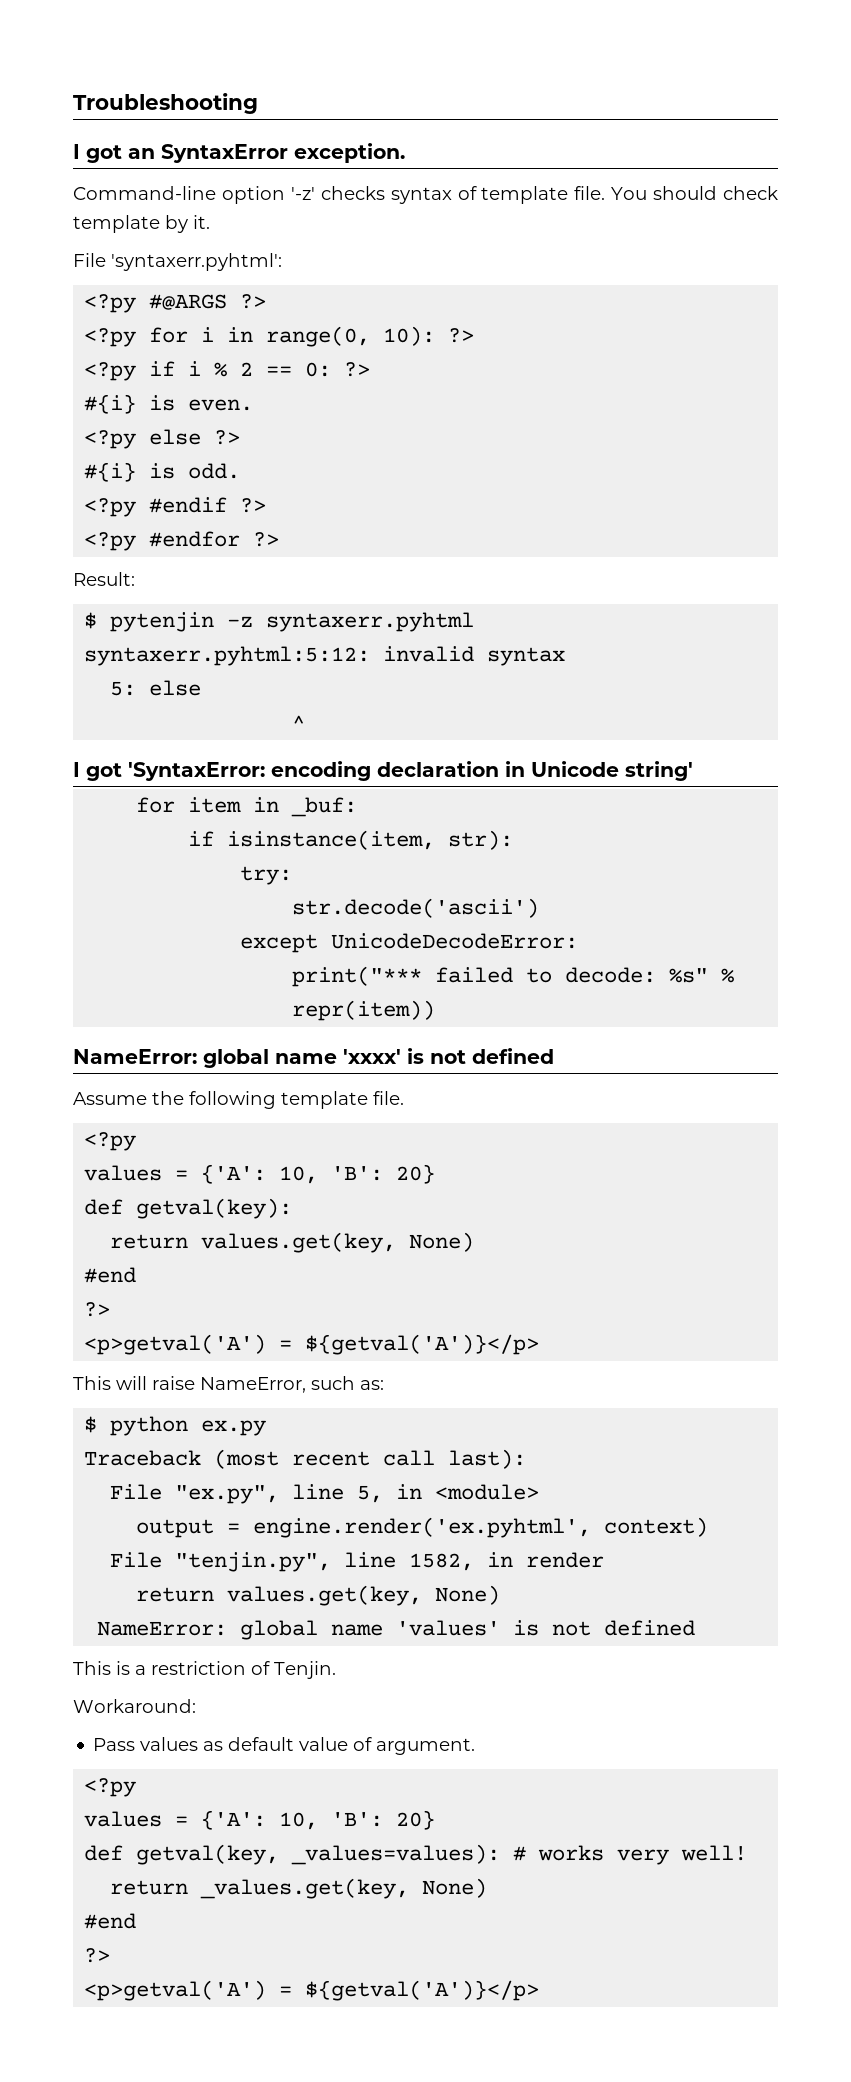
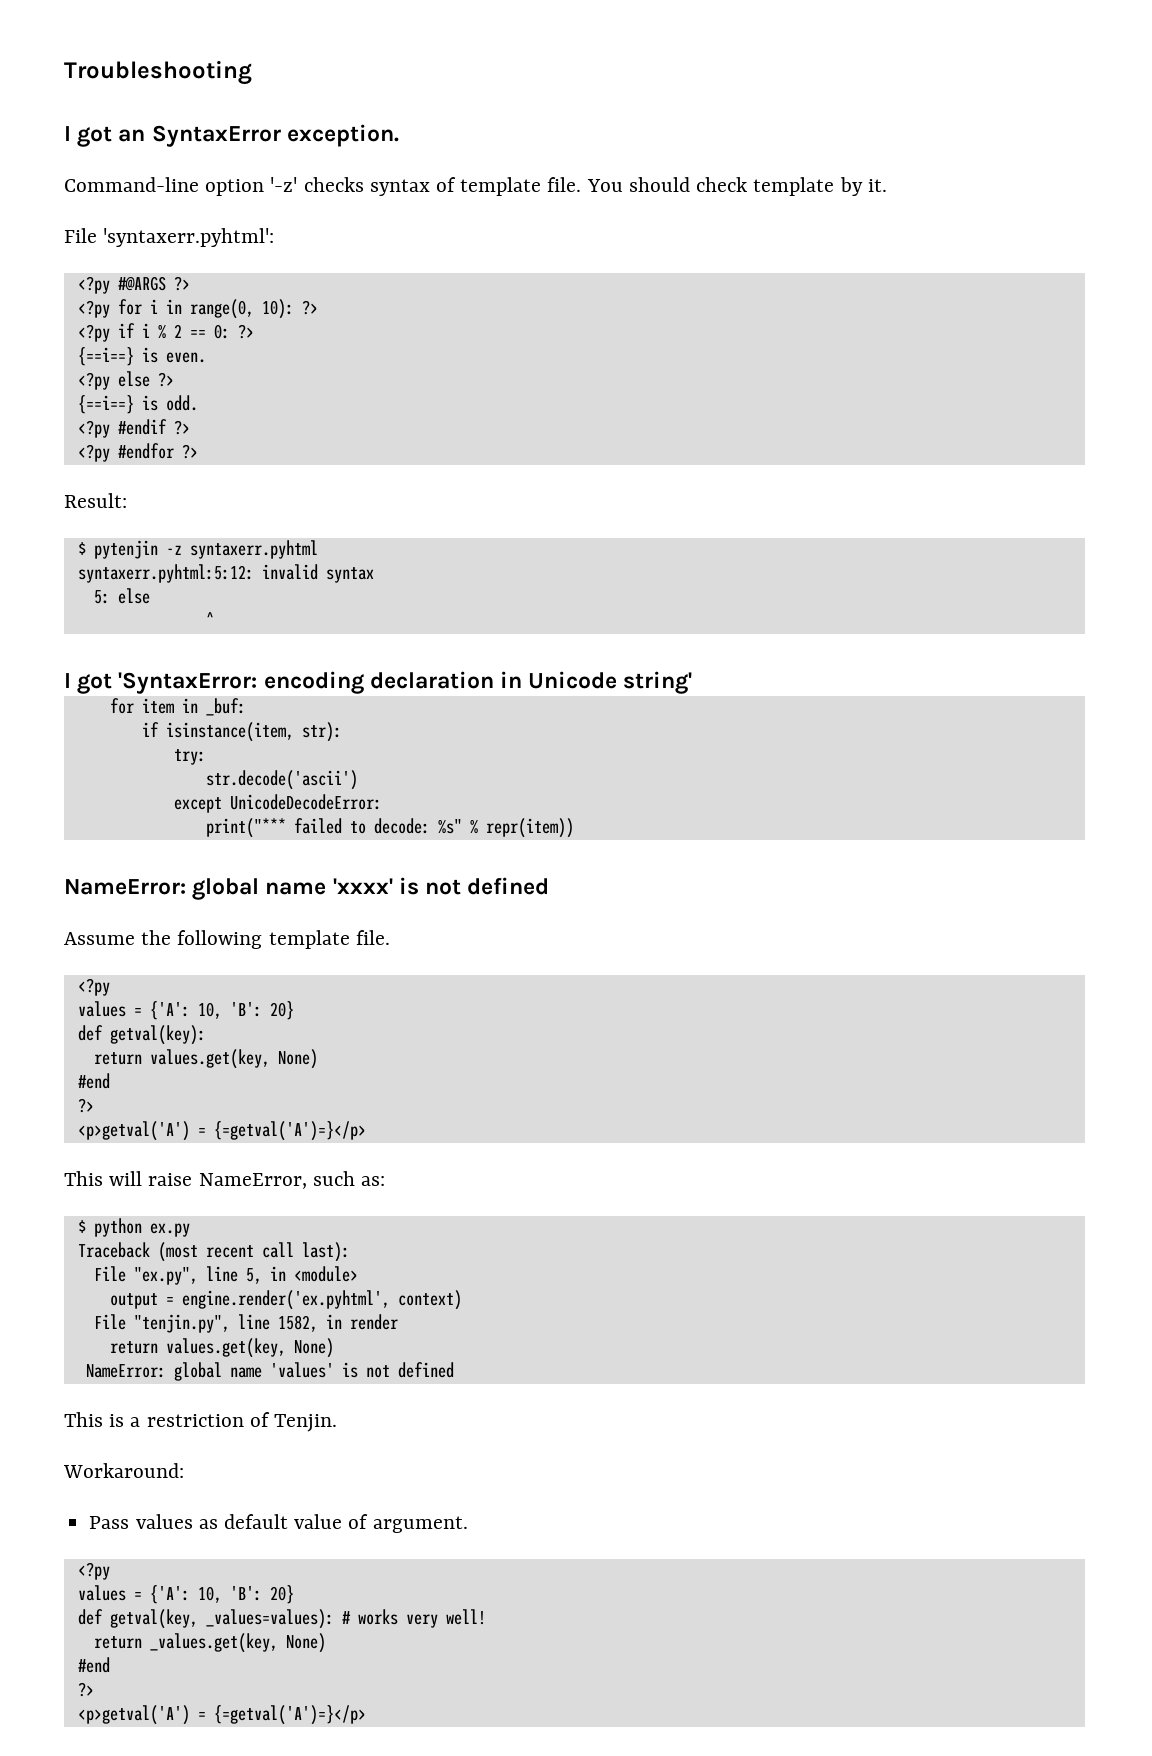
[84,394,137,414] #{i} -> [77,347,134,366] {==i==}
[84,462,137,482] #{i} -> [77,395,134,414] {==i==}
[305,1334,540,1355] ${getval('A')}</p> -> [213,1121,366,1141] {=getval('A')=}</p>
[305,1980,540,2001] ${getval('A')}</p> -> [213,1705,366,1725] {=getval('A')=}</p>

